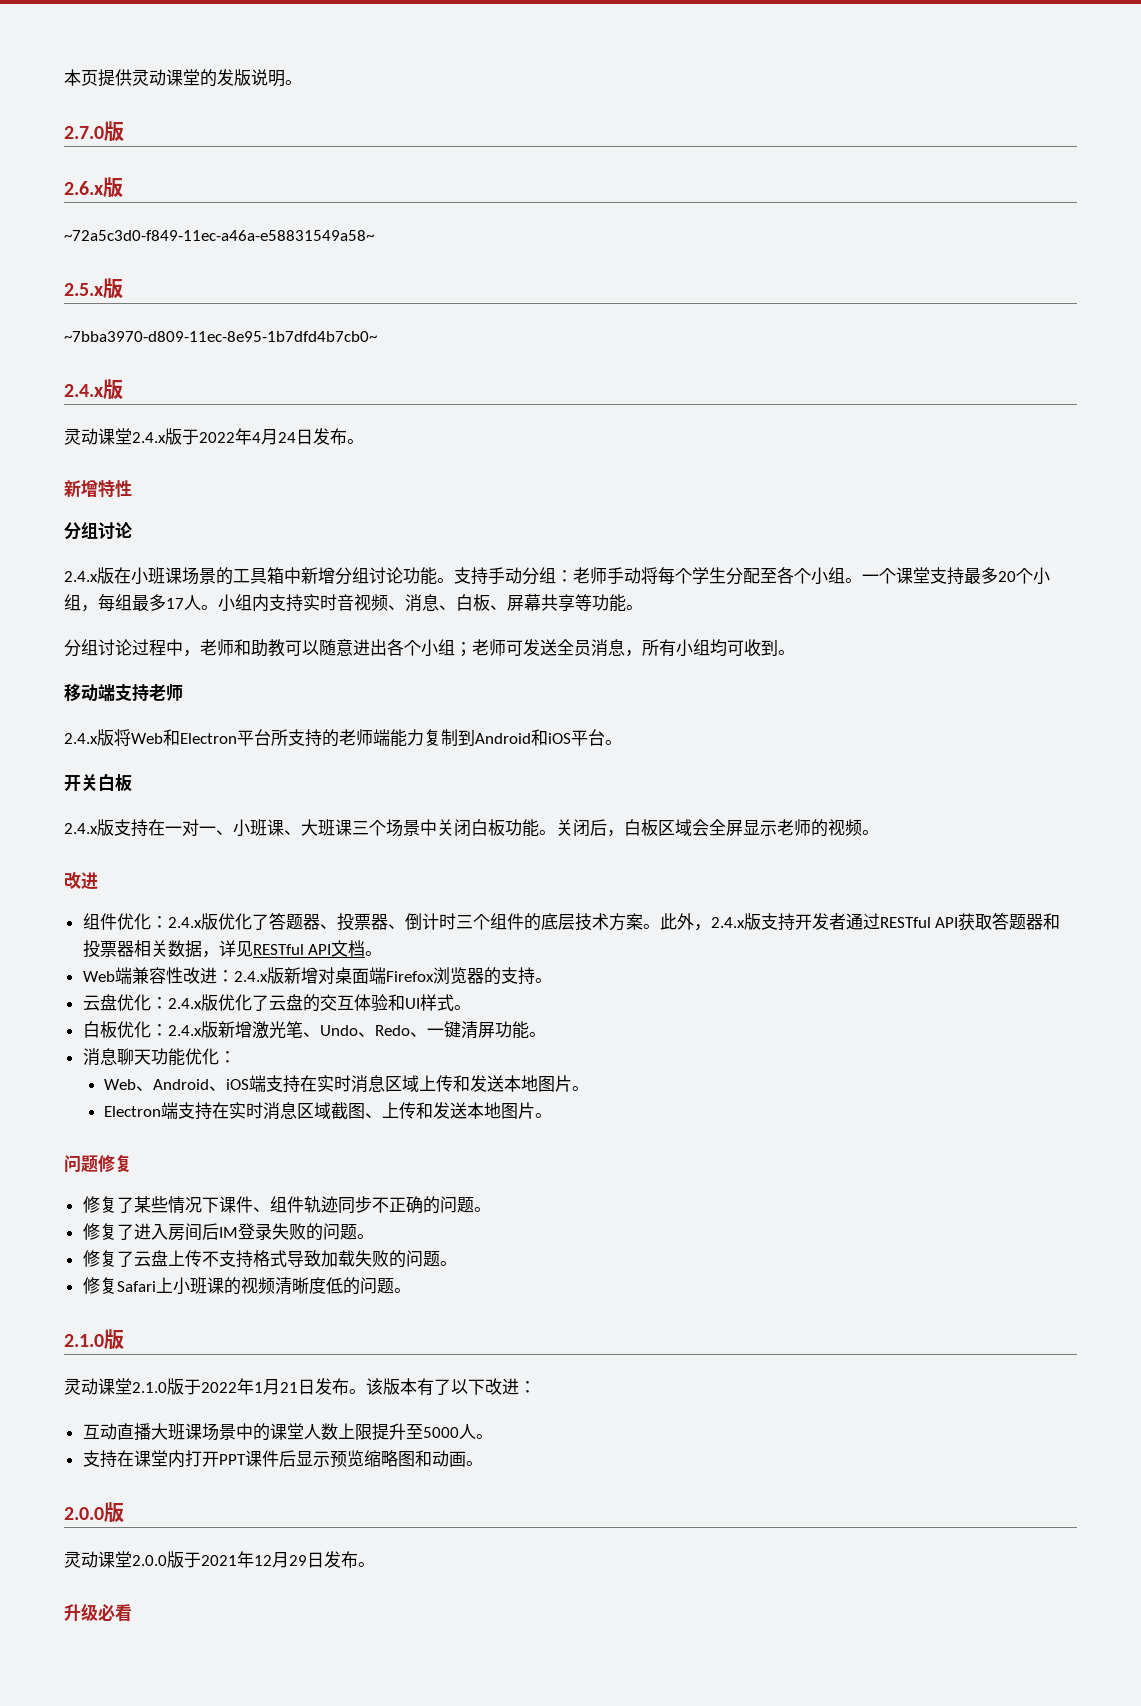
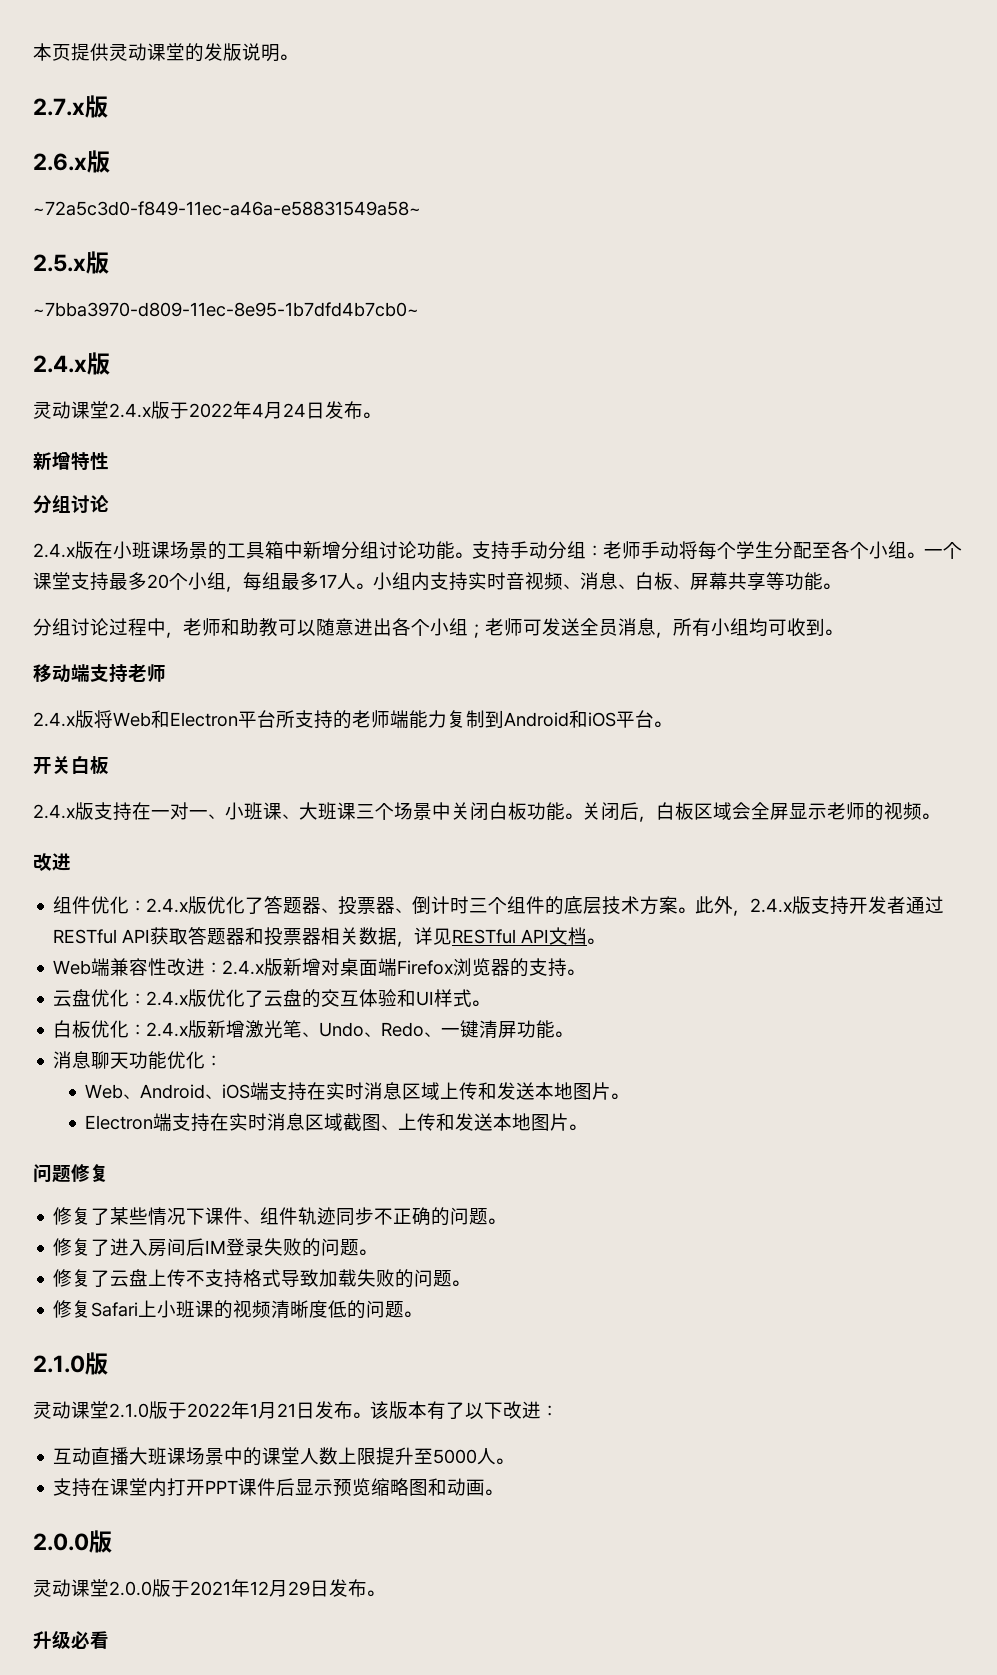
[64,126,104,139] 2.7.0 -> [33,98,85,116] 2.7.x

